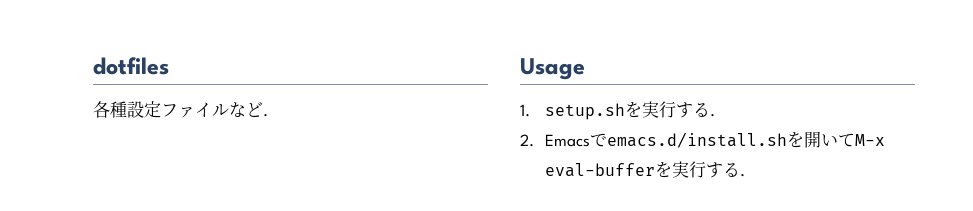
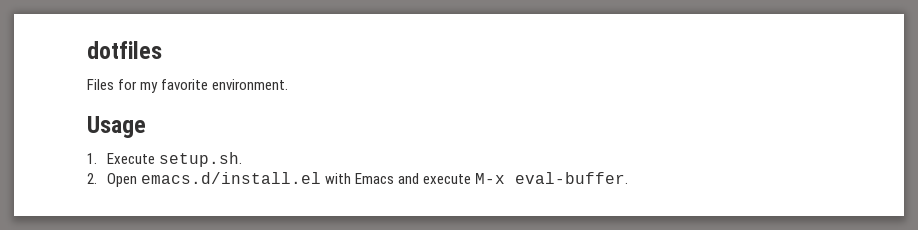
[93,101,268,118] [520,58,585,80] [520,101,716,120] [520,131,886,148] [545,161,746,178] 各種設定ファイルなど. // Usage // 1. setup.shを実行する. // 2. Emacsでemacs.d/install.shを開いてM-x eval-bufferを実行する. -> [87,79,289,93] [87,116,146,138] [87,152,243,167] [87,172,629,187] Files for my favorite environment. // Usage // 1. Execute setup.sh. // 2. Open emacs.d/install.el with Emacs and execute M-x eval-buffer.

